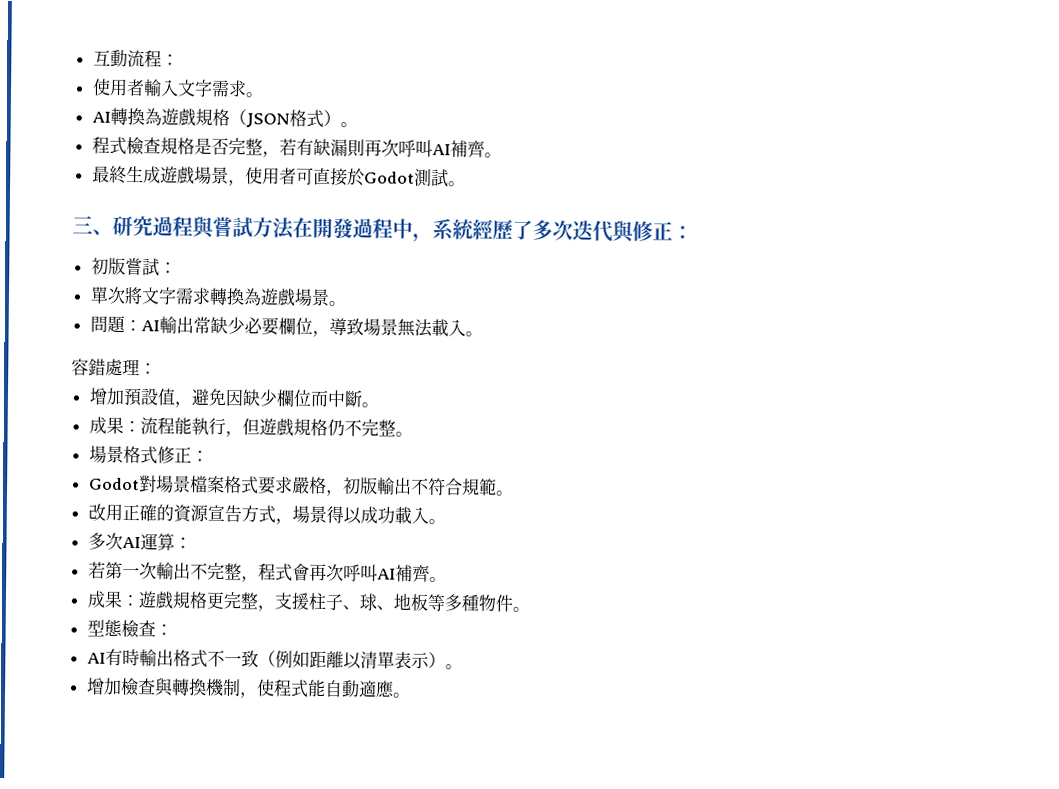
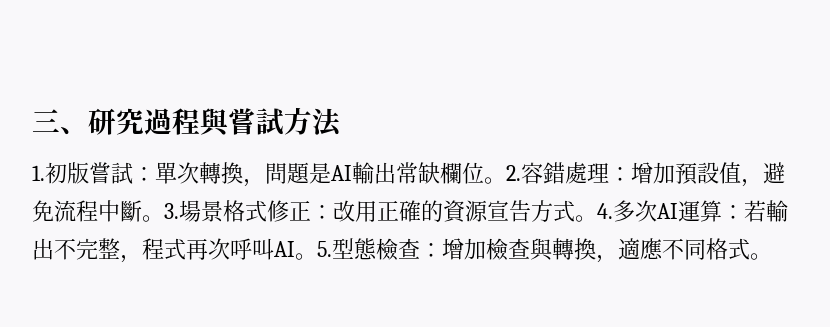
[92,49,179,68] [91,78,263,98] [91,107,358,128] [91,136,502,158] [91,165,466,188] 互動流程： // 使用者輸入文字需求。 // AI轉換為遊戲規格（JSON格式）。 // 程式檢查規格是否完整，若有缺漏則再次呼叫AI補齊。 // 最終生成遊戲場景，使用者可直接於Godot測試。 // -> (32, 120) none
[292,217,693,244] [90,257,177,277] [89,286,346,307] [89,315,483,338] 在開發過程中，系統經歷了多次迭代與修正： // 初版嘗試： // 單次將文字需求轉換為遊戲場景。 // 問題：AI輸出常缺少必要欄位，導致場景無法載入。 // -> [32,162,521,187] // 1.初版嘗試：單次轉換，問題是AI輸出常缺欄位。2.
(157, 369) // -> (631, 174) none
[224,388,329,407] 因缺少欄位而 -> [54,200,98,222] 流程
[88,416,413,438] [88,445,209,465] [88,475,514,497] // 成果：流程能執行，但遊戲規格仍不完整。 // 場景格式修正： // Godot對場景檔案格式要求嚴格，初版輸出不符合規範。 // -> [164,200,333,222] 3.場景格式修正：
[274,505,446,525] ，場景得以成功載入。 // -> [575,203,613,222] 。4.
[87,561,157,580] // 若第一次 -> [744,200,766,222] 若
[291,563,447,583] [86,590,530,613] [86,619,173,639] [86,648,463,670] [85,677,395,699] 會再次呼叫AI補齊。 // 成果：遊戲規格更完整，支援柱子、球、地板等多種物件。 // 型態檢查： // AI有時輸出格式不一致（例如距離以清單表示）。 // 增加檢查與轉換機制，使程式能自動適應 -> [186,238,750,263] 再次呼叫AI。5.型態檢查：增加檢查與轉換，適應不同格式

